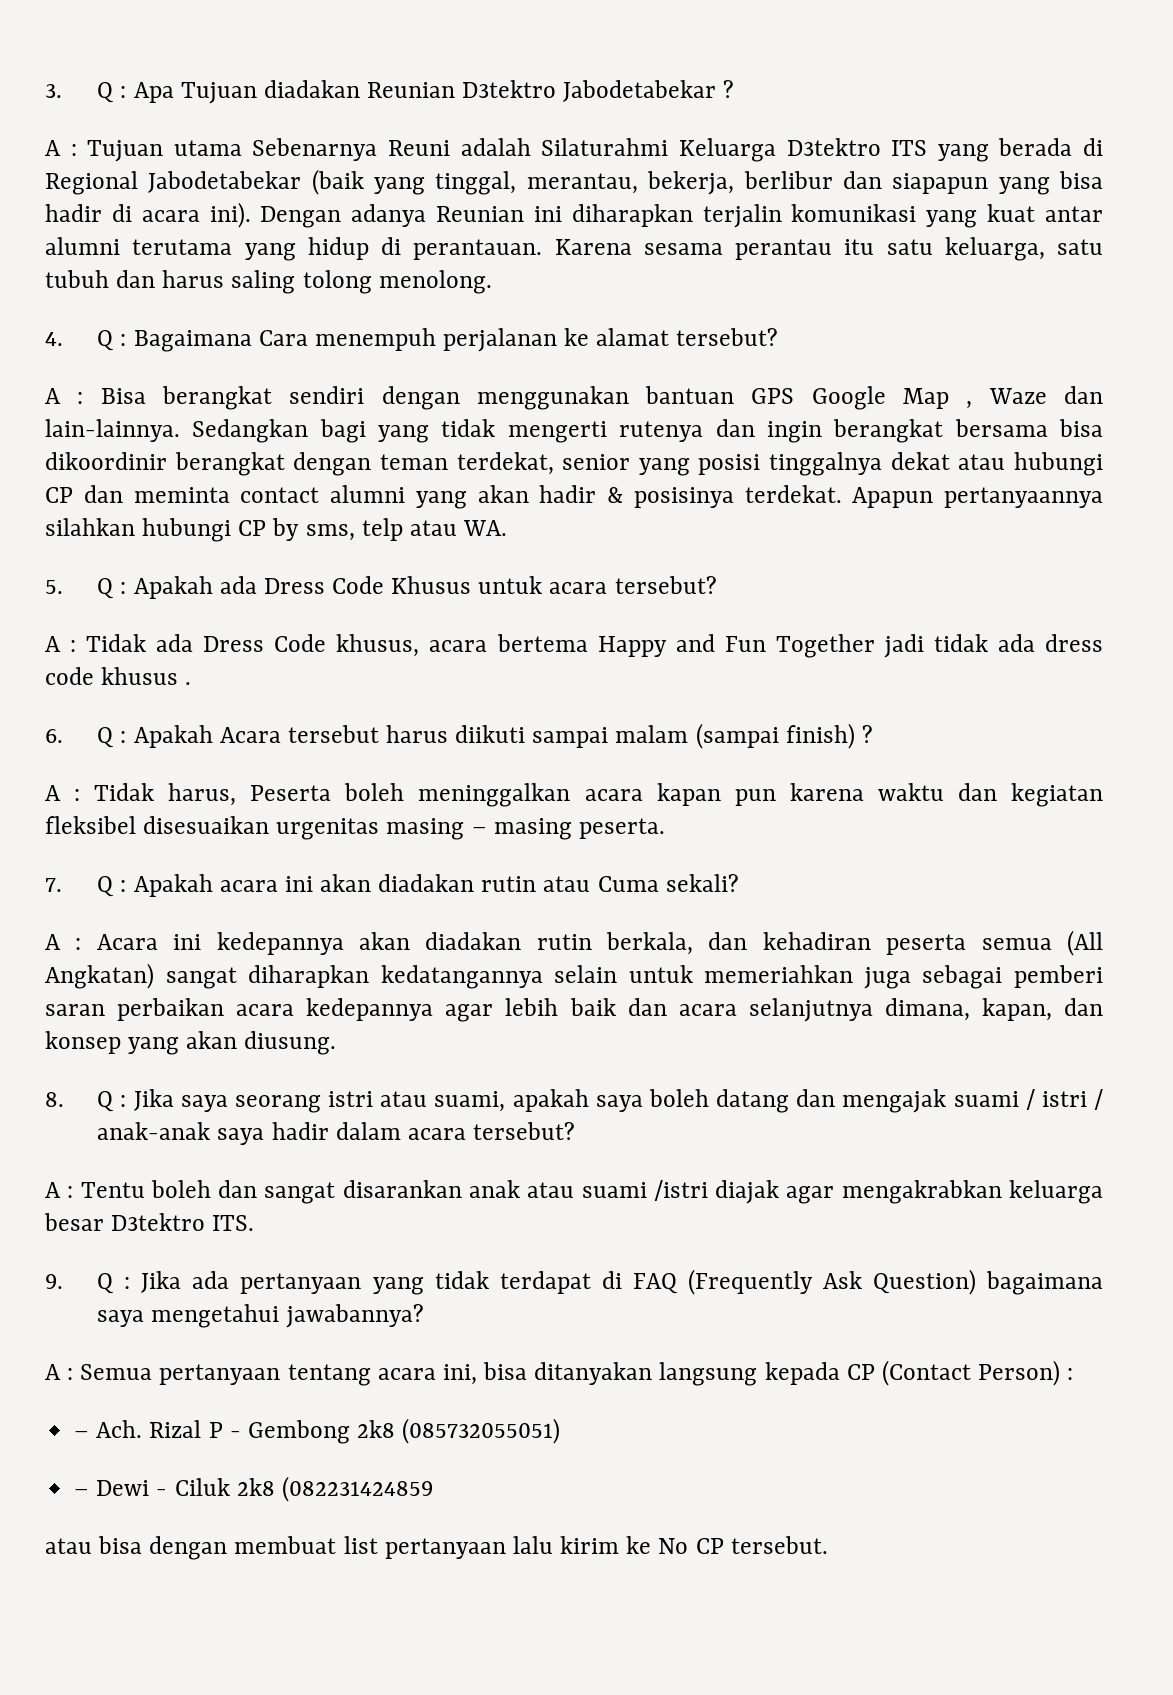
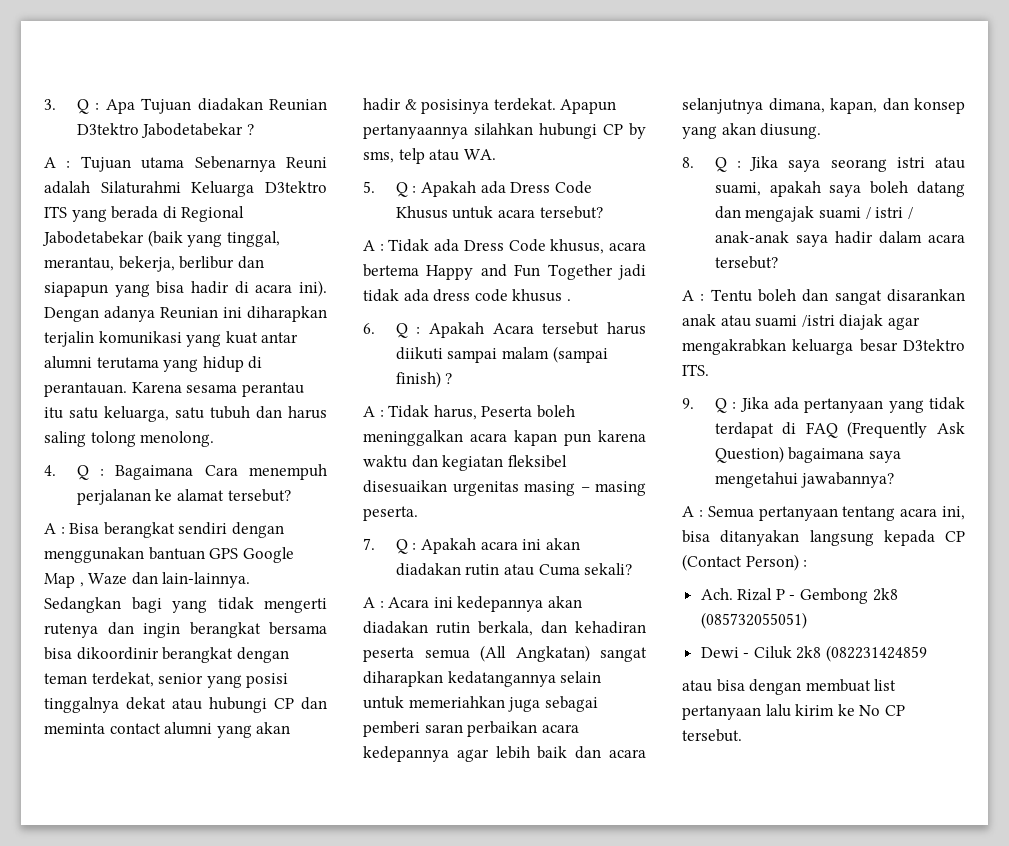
[74,1431,90,1438] – -> (808, 563) none
[74,1489,90,1496] – -> (807, 620) none

